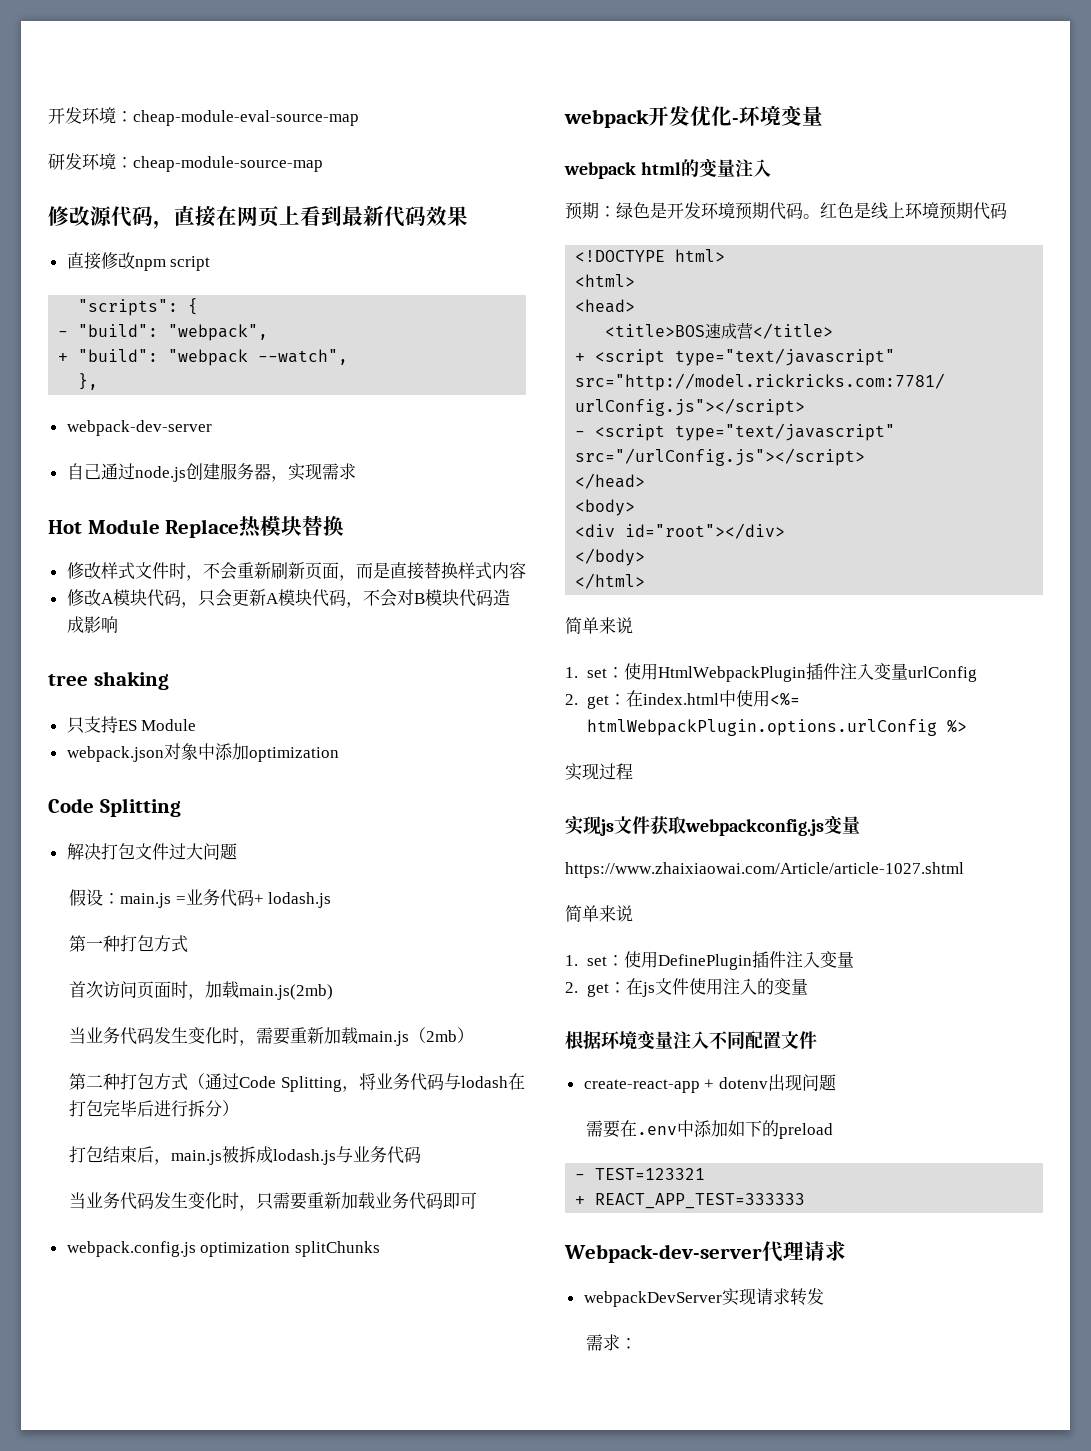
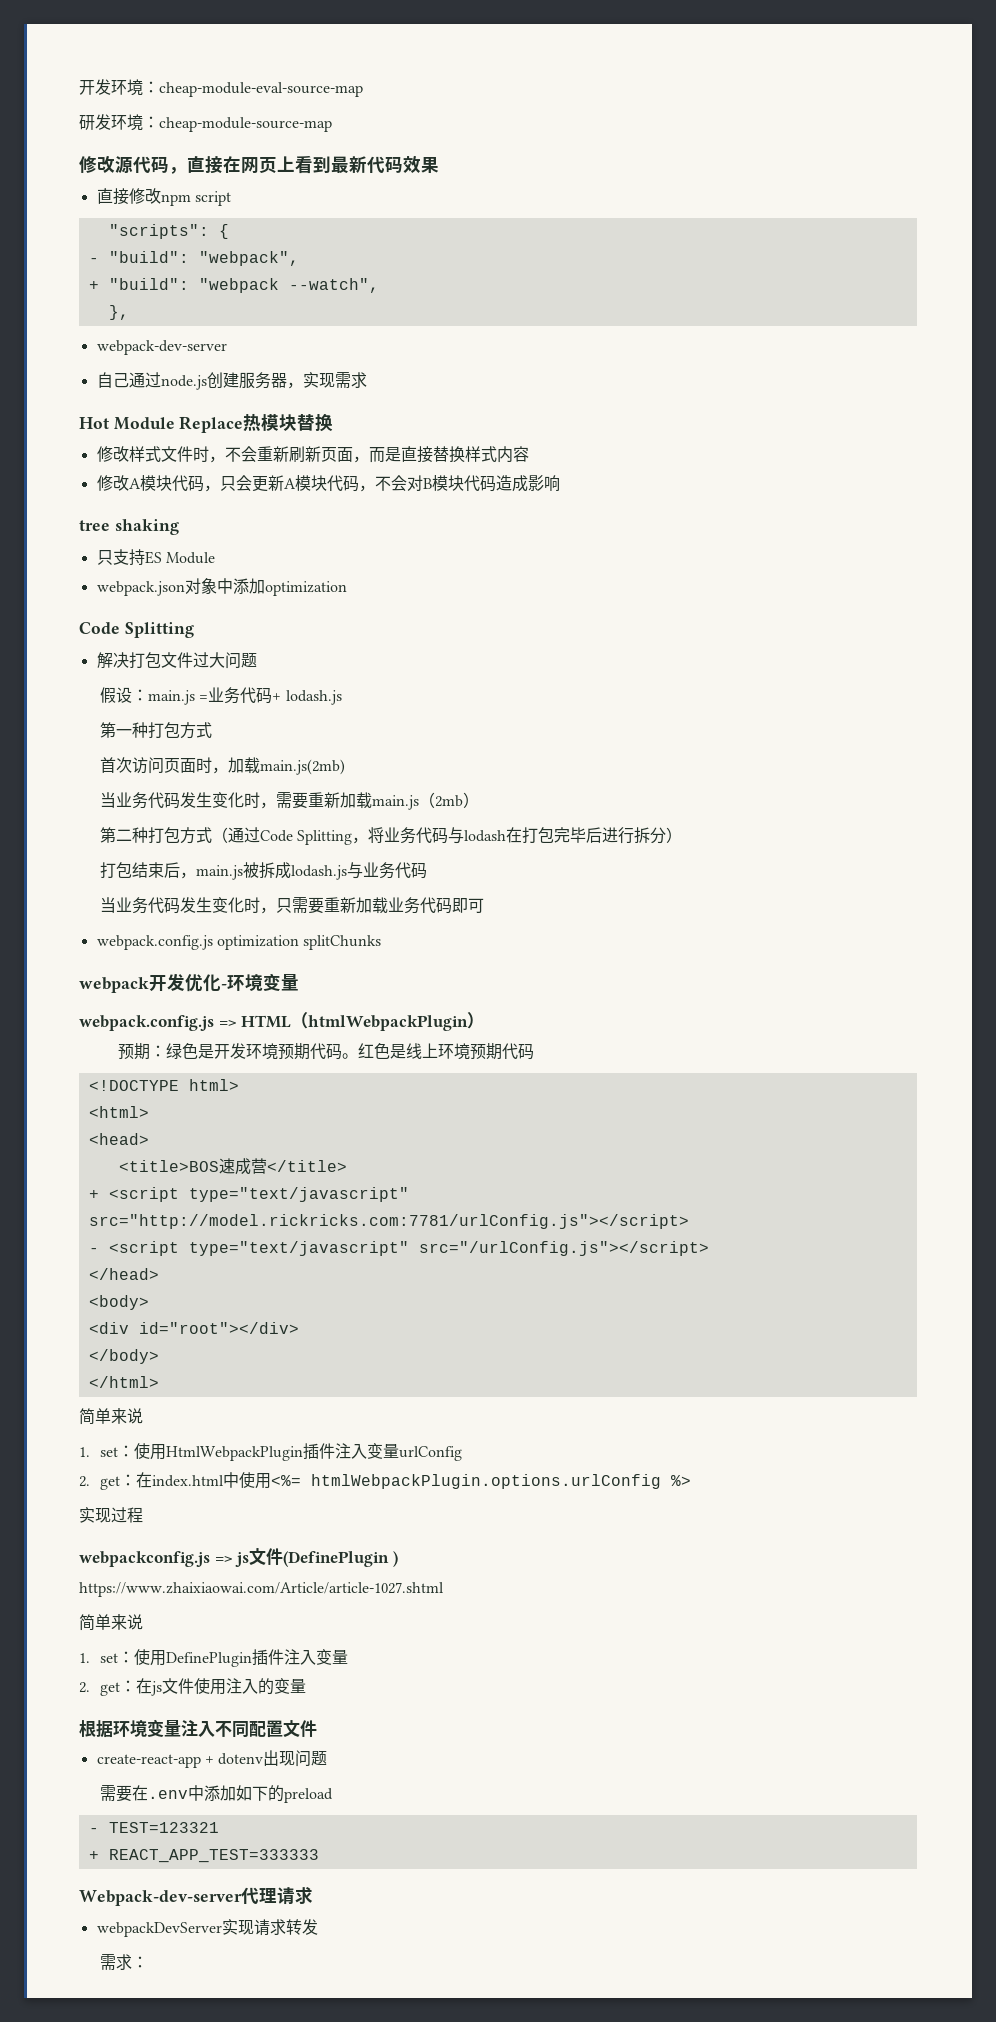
[564,158,771,179] webpack html的变量注入 -> [79,1012,485,1031] webpack.config.js => HTML（htmlWebpackPlugin）
[565,815,860,836] 实现js文件获取webpackconfig.js变量 -> [79,1548,398,1567] webpackconfig.js => js文件(DefinePlugin )

